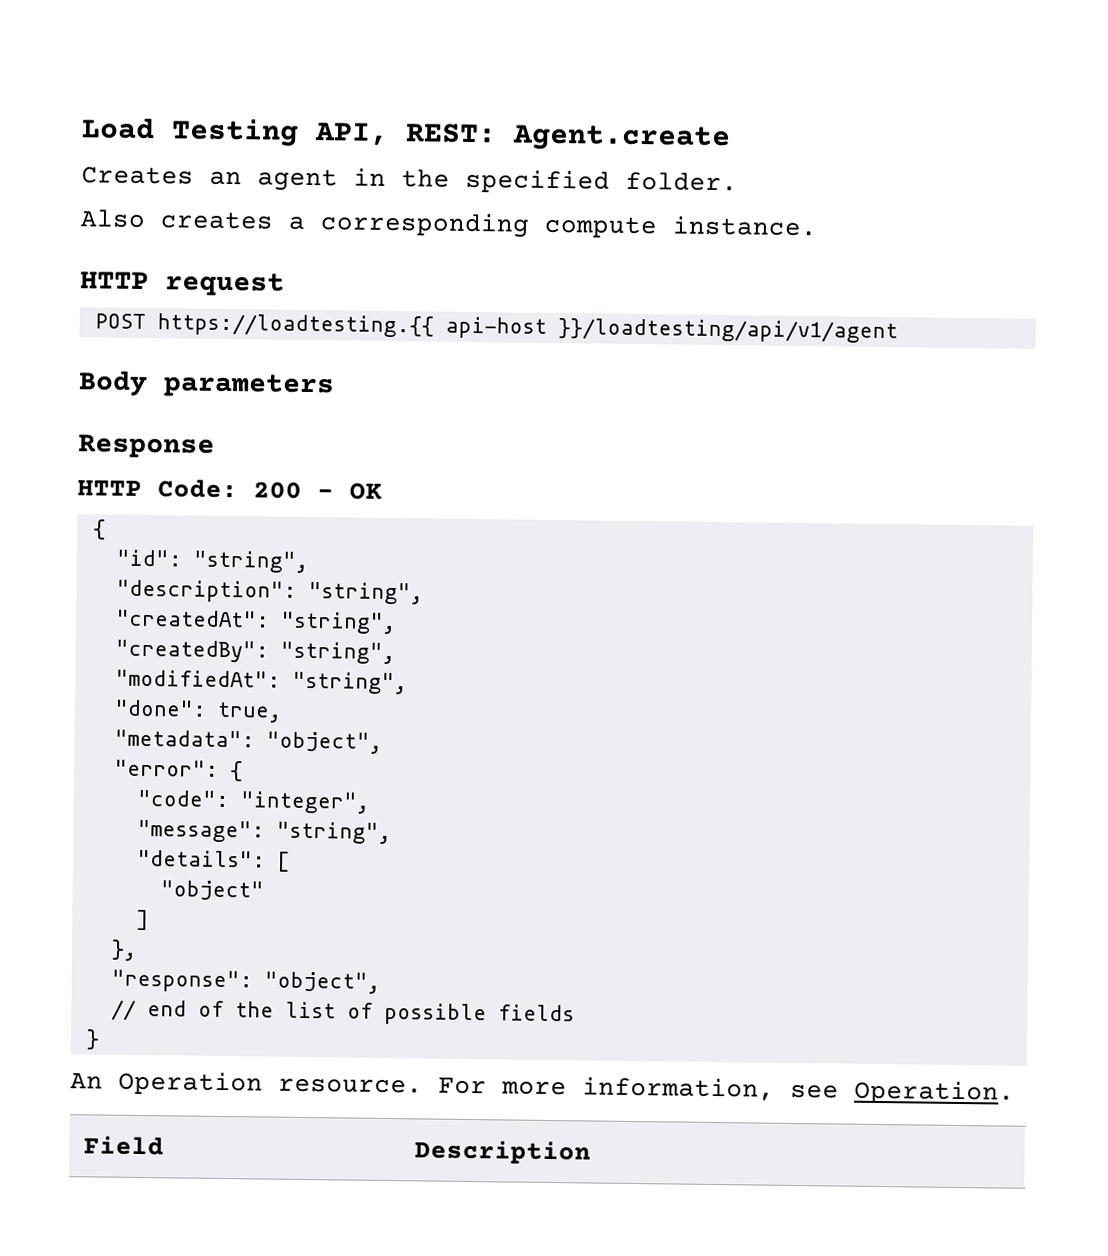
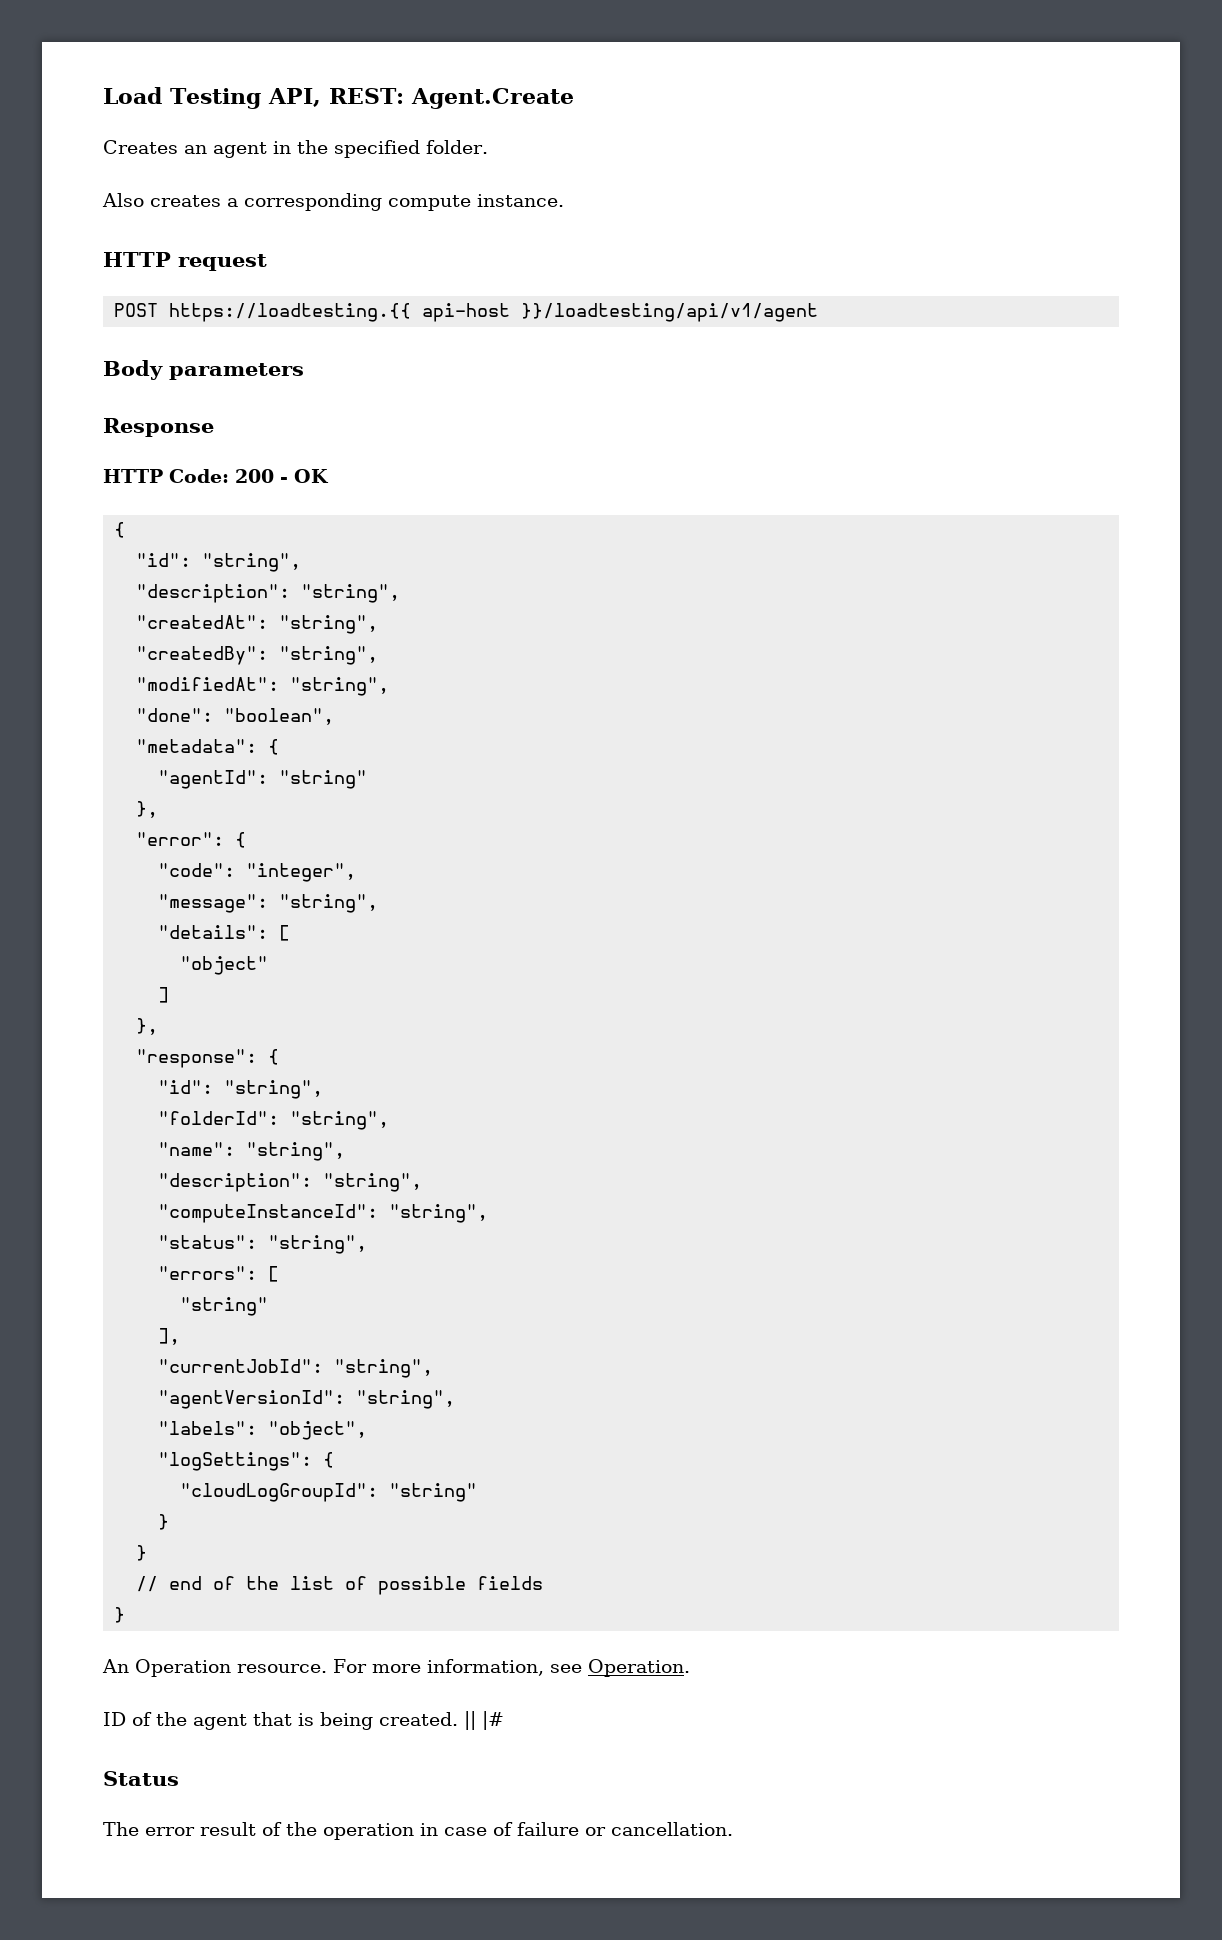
[512,124,731,153] Agent.create -> [410,88,574,109] Agent.Create
[216,701,282,723] true, -> [224,708,335,725] "boolean",
[265,731,382,754] "object", -> [268,739,280,755] [158,770,368,789] [136,801,159,818] { // "agentId": "string" // },
[263,971,380,994] "object", -> [268,1049,280,1065] [158,1080,324,1099] [158,1111,390,1130] [158,1142,346,1161] [158,1173,423,1192] [158,1204,489,1223] [158,1235,368,1254] [158,1266,280,1282] [180,1297,269,1316] [158,1328,181,1345] [158,1359,434,1378] [158,1390,456,1409] [158,1421,368,1440] [158,1452,335,1471] [180,1483,478,1502] [158,1514,170,1530] [136,1545,148,1561] { // "id": "string", // "folderId": "string", // "name": "string", // "description": "string", // "computeInstanceId": "string", // "status": "string", // "errors": [ // "string" // ], // "currentJobId": "string", // "agentVersionId": "string", // "labels": "object", // "logSettings": { // "cloudLogGroupId": "string" // } // }
[83,1135,165,1156] [414,1139,592,1165] // Field | Description -> [103,1711,504,1730] [103,1771,179,1786] [103,1822,733,1840] // ID of the agent that is being created. || |# // Status // The error result of the operation in case of failure or cancellation.

